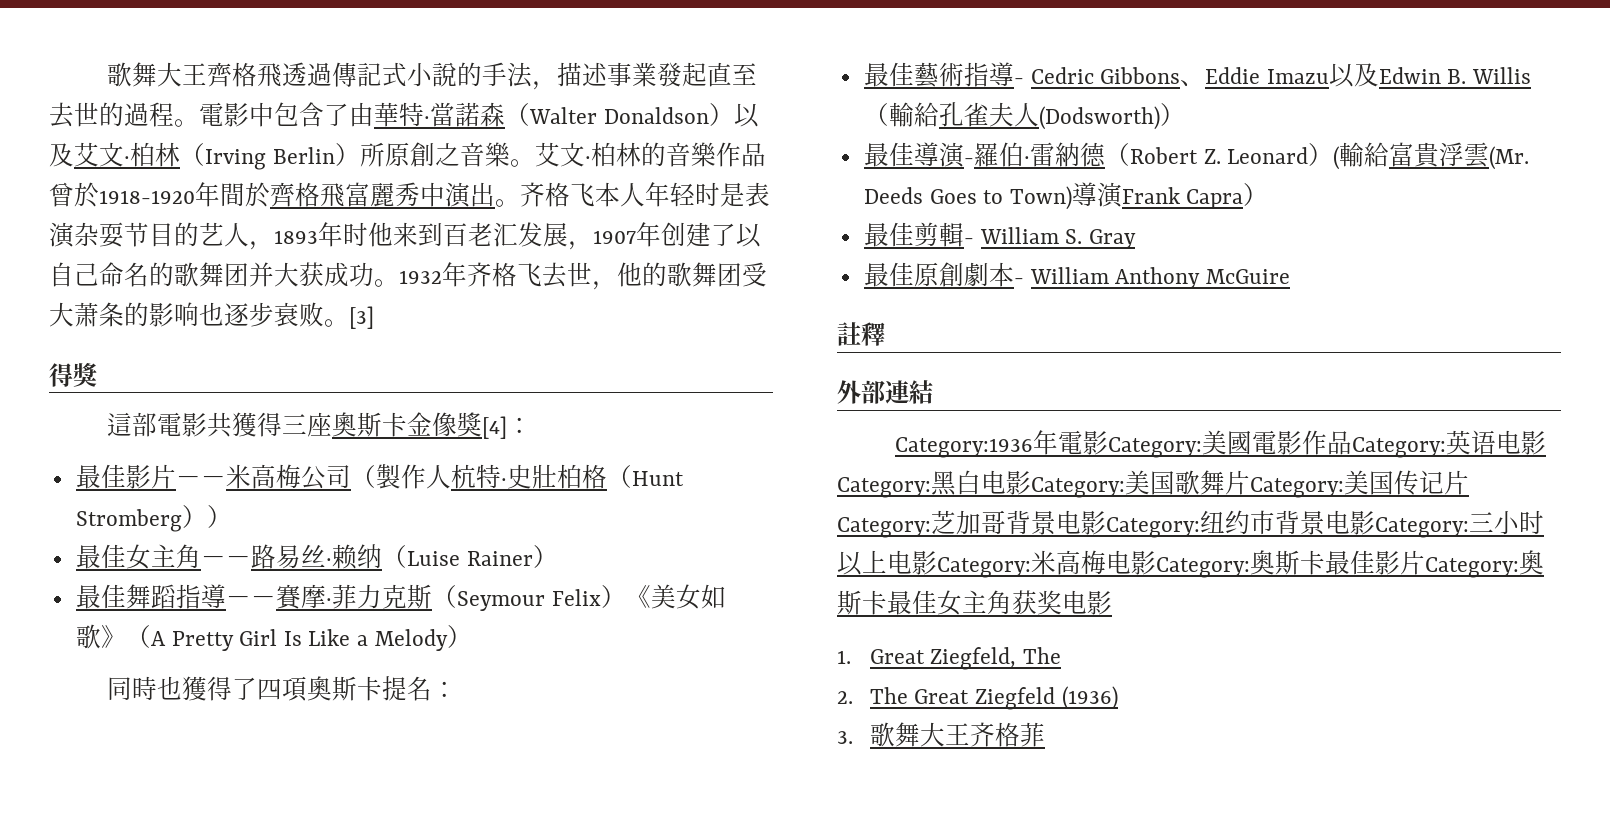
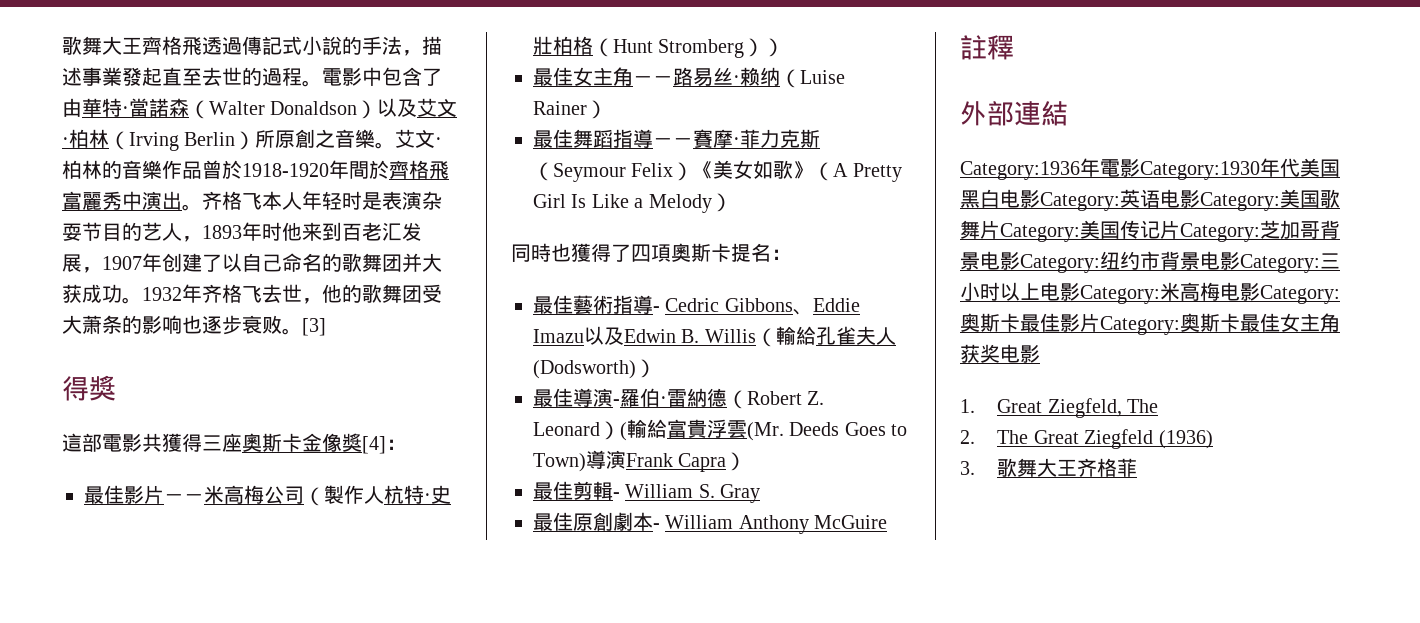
[1107,430,1352,458] Category:美國電影作品 -> [1140,158,1340,180] [960,189,1040,208] Category:1930年代美国黑白电影
[931,470,1125,498] 黑白电影Category: -> (1280, 201) none

